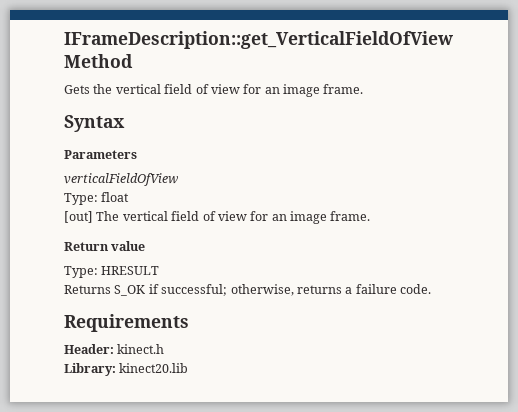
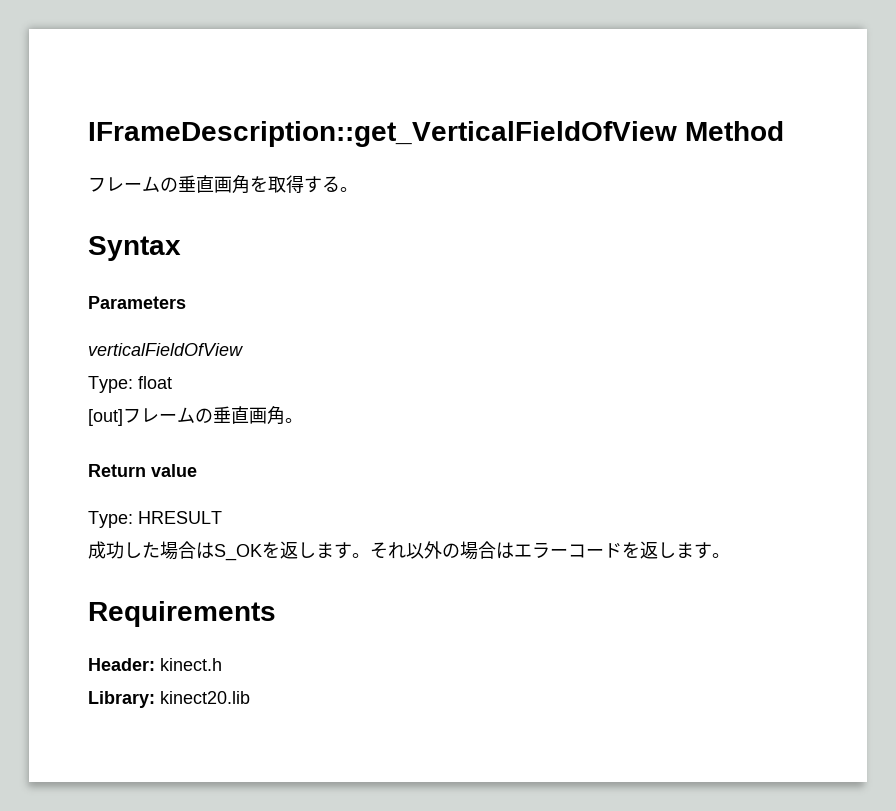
[64,84,364,97] Gets the vertical field of view for an image frame. -> [88,175,358,194] フレームの垂直画角を取得する。
[96,211,371,224] [64,241,146,251] [64,266,160,278] [64,284,431,296] The vertical field of view for an image frame. // Return value // Type: HRESULT // Returns S_OK if successful; otherwise, returns a failure code. -> [123,406,303,425] [88,464,197,477] [88,511,222,528] [88,541,730,561] フレームの垂直画角。 // Return value // Type: HRESULT // 成功した場合はS_OKを返します。それ以外の場合はエラーコードを返します。

